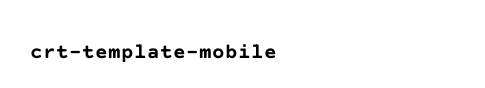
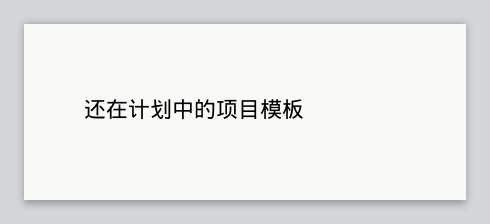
[30,44,277,62] crt-template-mobile -> [84,99,304,120] 还在计划中的项目模板

